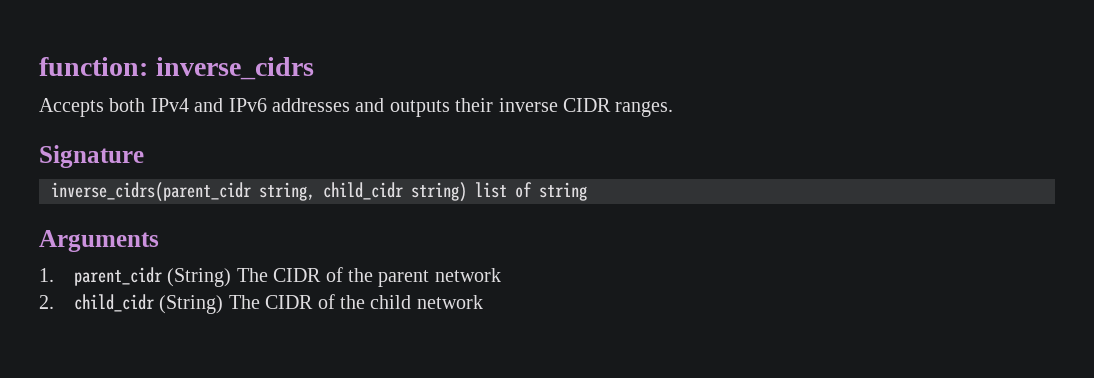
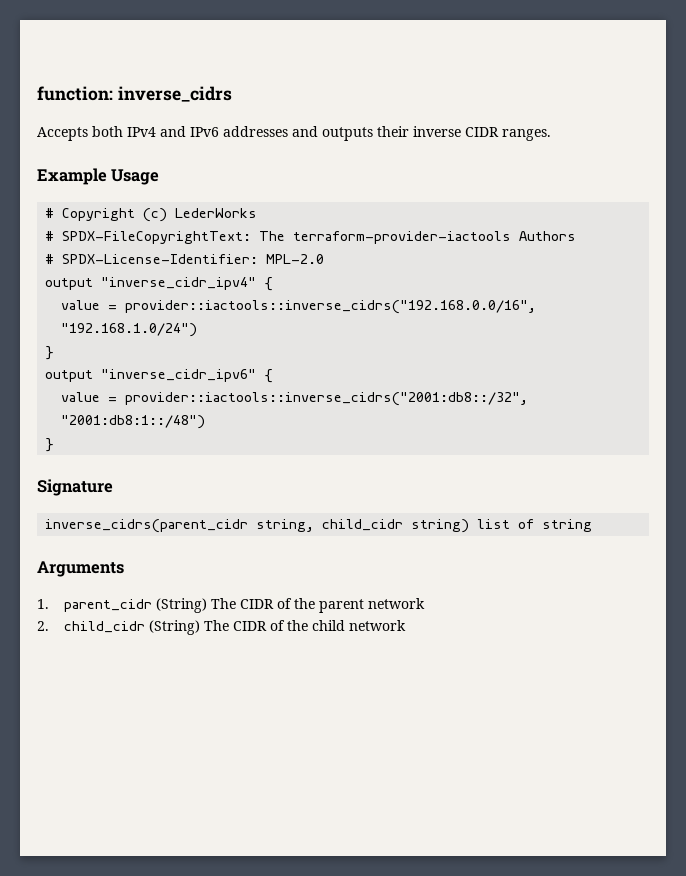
(674, 109) none -> [37,168,160,185] [45,208,258,222] [45,231,577,244] [45,254,325,264] [45,277,274,291] [61,300,537,314] [61,323,198,337] [45,346,55,360] [45,369,274,383] [61,392,529,406] [61,415,206,429] [45,438,55,452] // Example Usage // # Copyright (c) LederWorks // # SPDX-FileCopyrightText: The terraform-provider-iactools Authors // # SPDX-License-Identifier: MPL-2.0 // output "inverse_cidr_ipv4" { // value = provider::iactools::inverse_cidrs("192.168.0.0/16", "192.168.1.0/24") // } // output "inverse_cidr_ipv6" { // value = provider::iactools::inverse_cidrs("2001:db8::/32", "2001:db8:1::/48") // }

